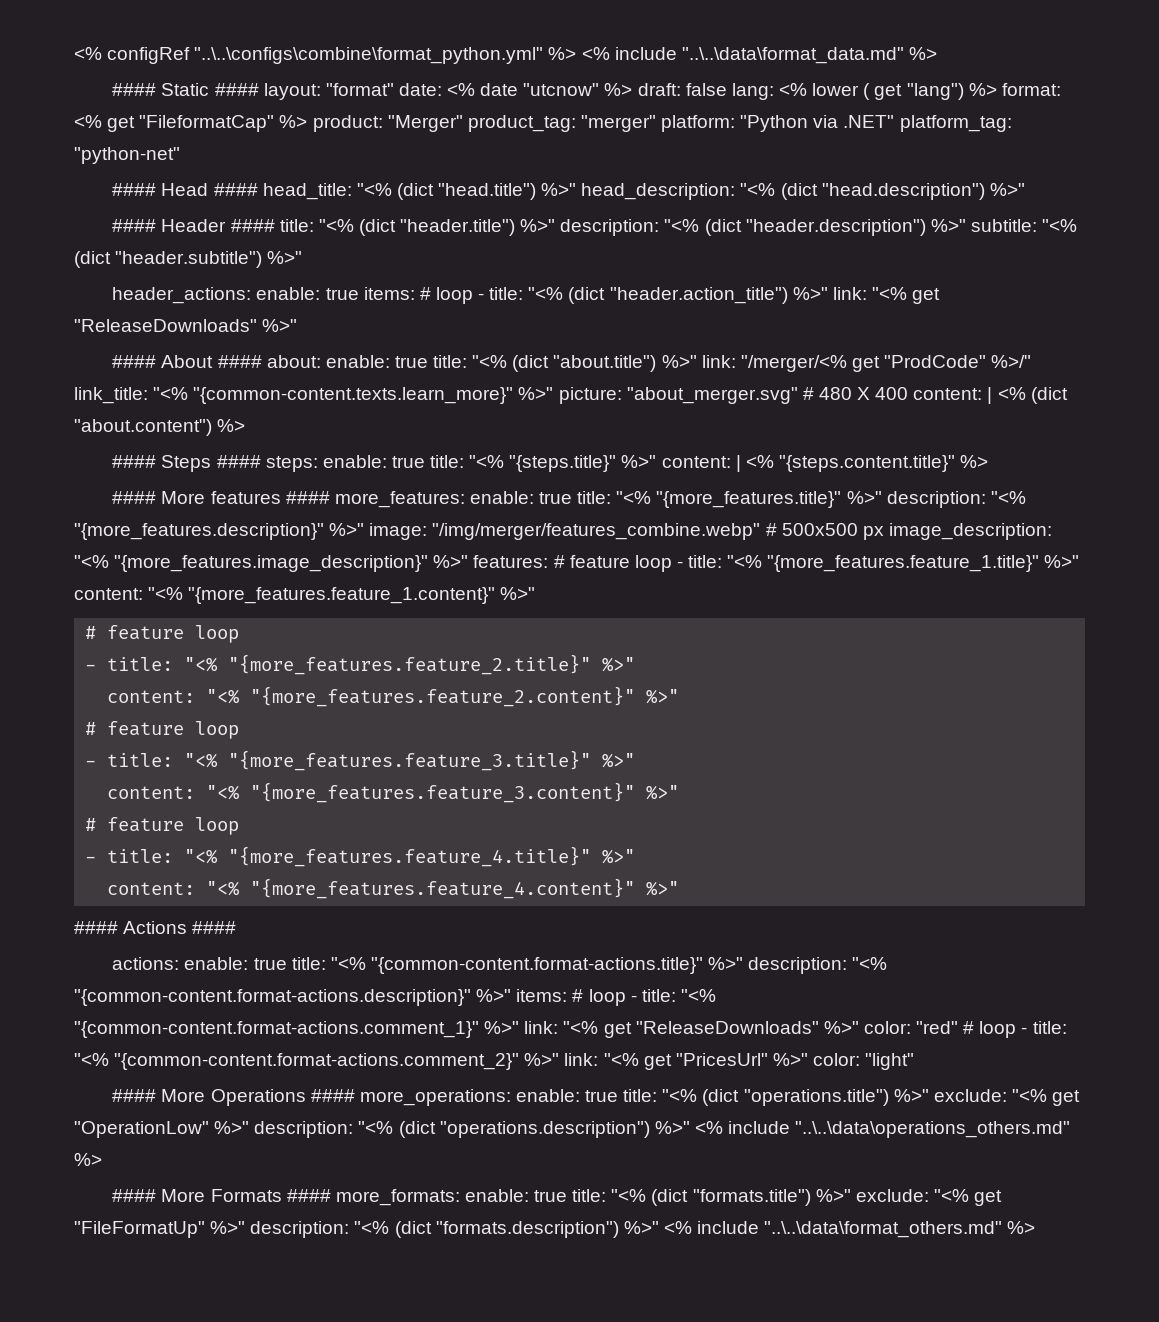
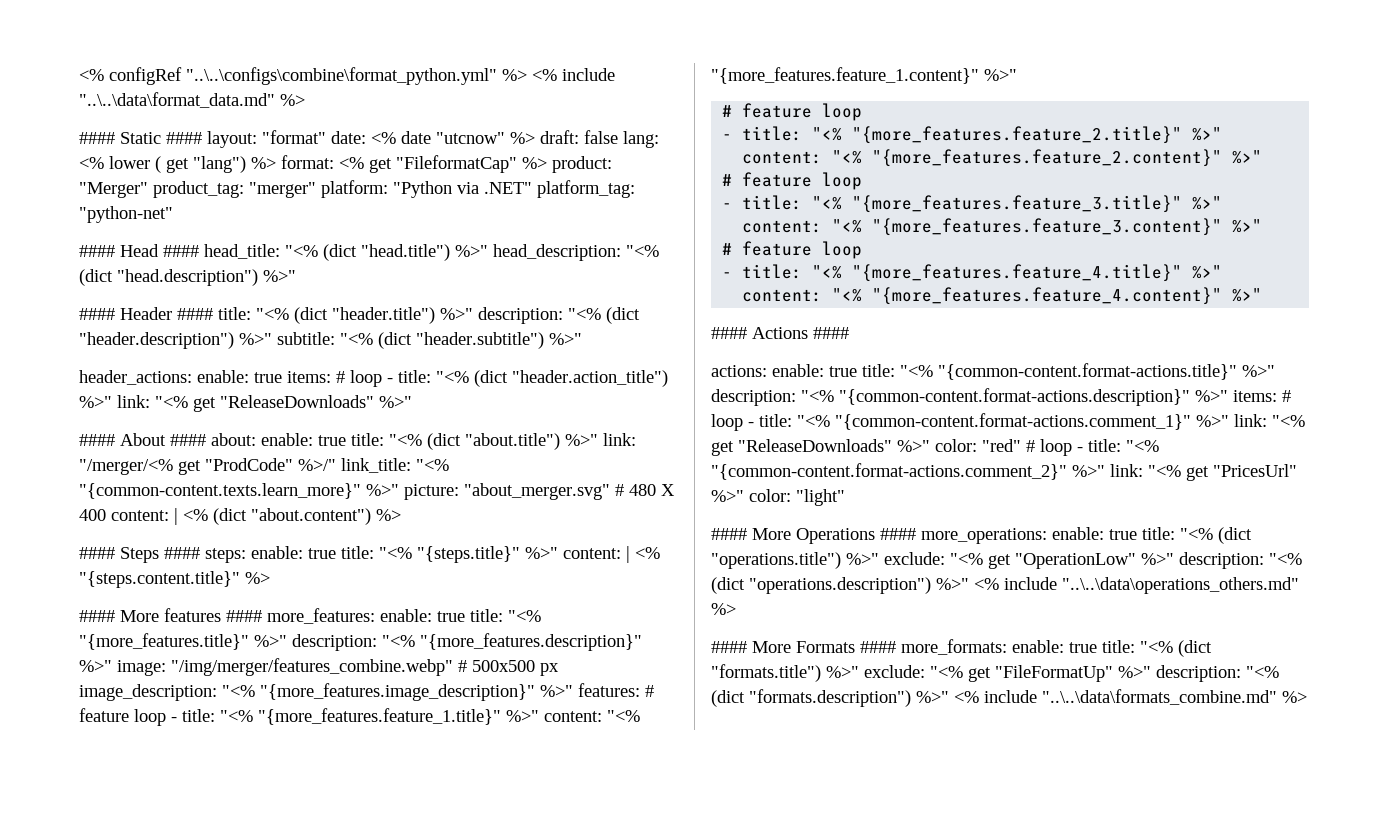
[764,1221,1003,1238] "..\..\data\format_others.md" -> [1042,689,1277,705] "..\..\data\formats_combine.md"

